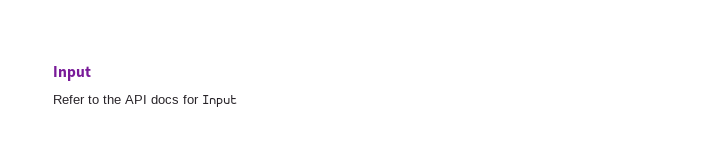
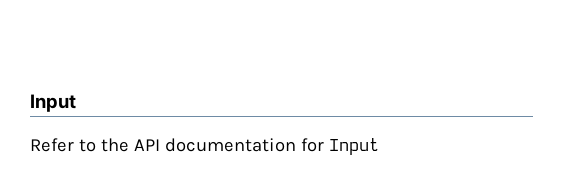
[151,95,179,104] docs -> [164,138,296,152] documentation

